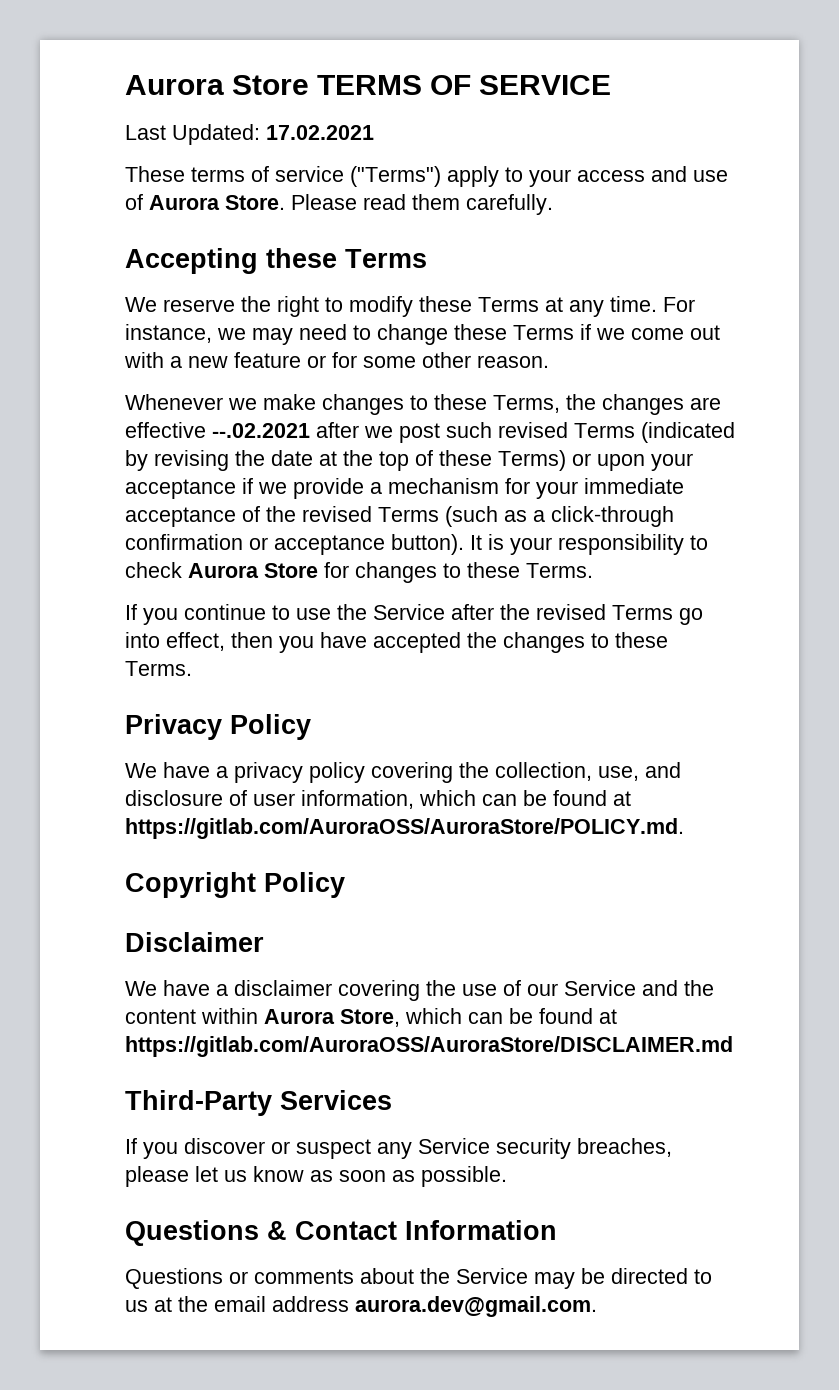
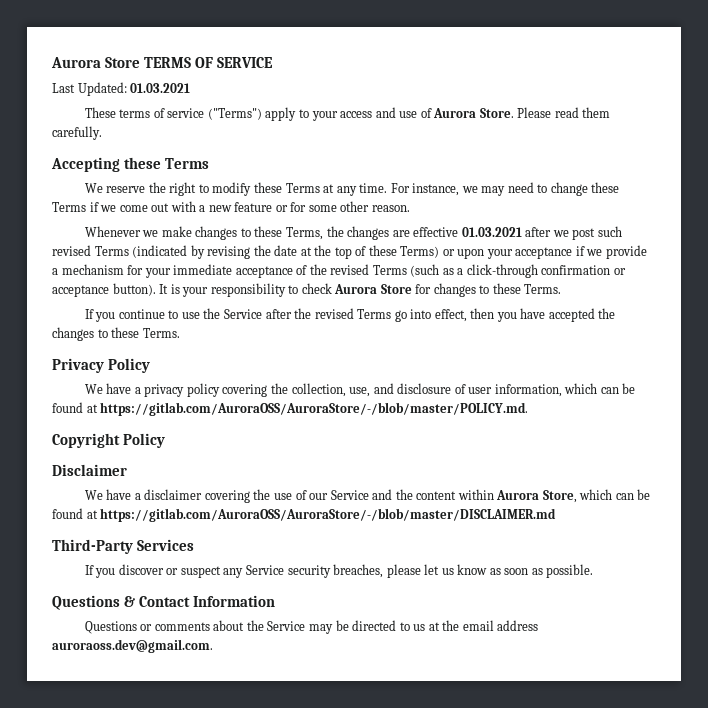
[266,125,374,140] 17.02.2021 -> [130,83,191,93] 01.03.2021
[212,423,310,438] --.02.2021 -> [461,227,522,237] 01.03.2021
[125,818,684,839] https://gitlab.com/AuroraOSS/AuroraStore/POLICY.md. -> [100,402,529,416] https://gitlab.com/AuroraOSS/AuroraStore/-/blob/master/POLICY.md.
[125,1036,733,1057] https://gitlab.com/AuroraOSS/AuroraStore/DISCLAIMER.md -> [100,508,557,522] https://gitlab.com/AuroraOSS/AuroraStore/-/blob/master/DISCLAIMER.md
[355,1296,597,1317] aurora.dev@gmail.com. -> [52,639,213,653] auroraoss.dev@gmail.com.

